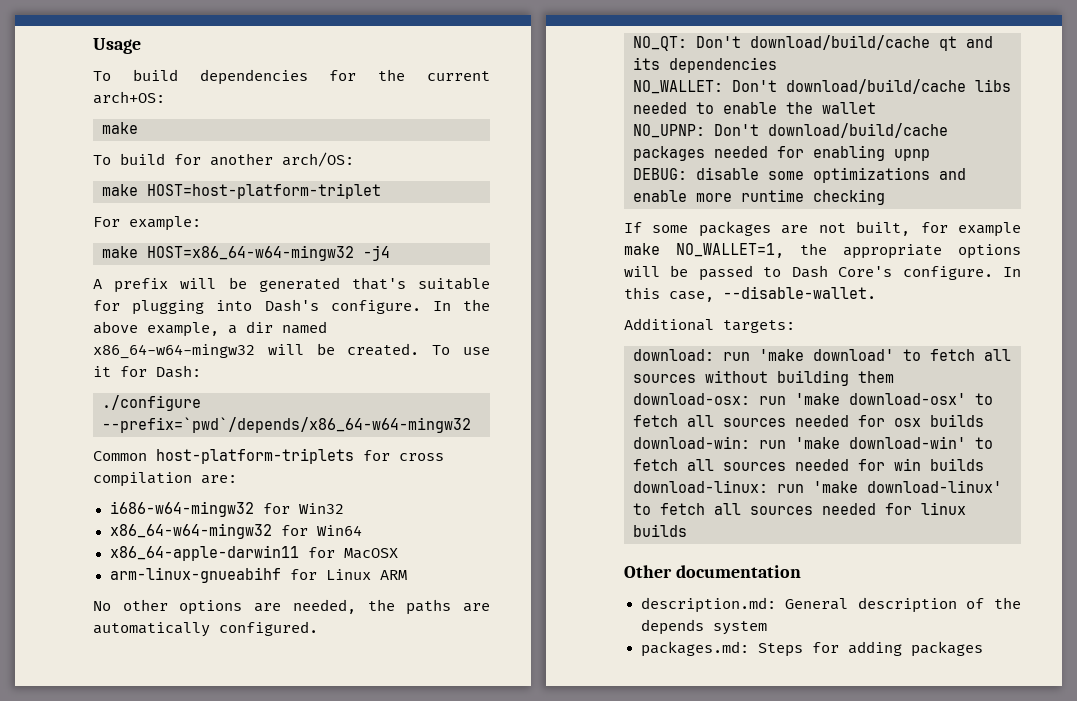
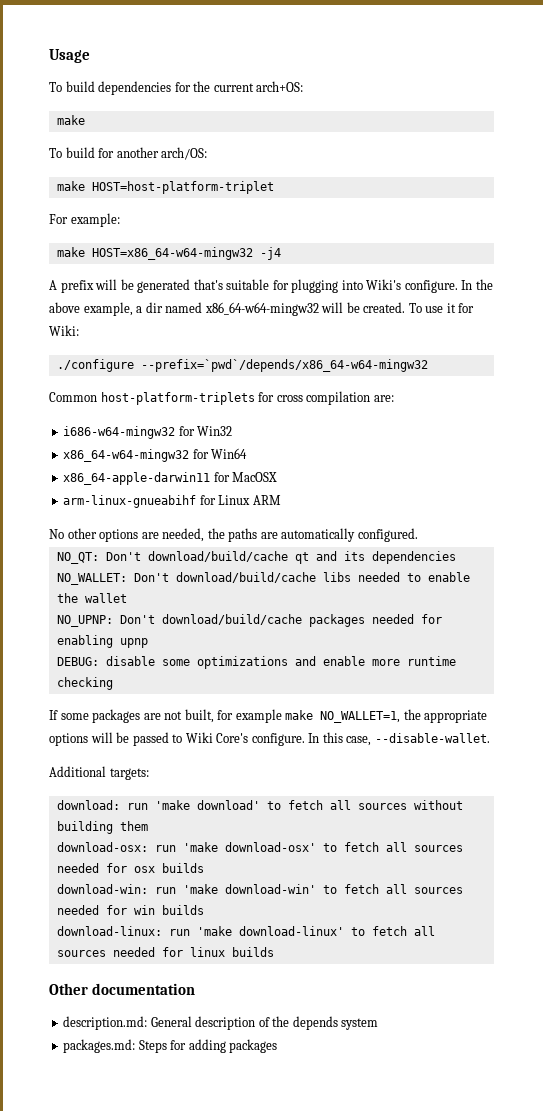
[264,299,319,312] Dash's -> [366,279,402,290] Wiki's
[156,365,201,378] Dash: -> [49,325,79,336] Wiki:
[791,265,828,278] Dash -> [185,732,213,743] Wiki

